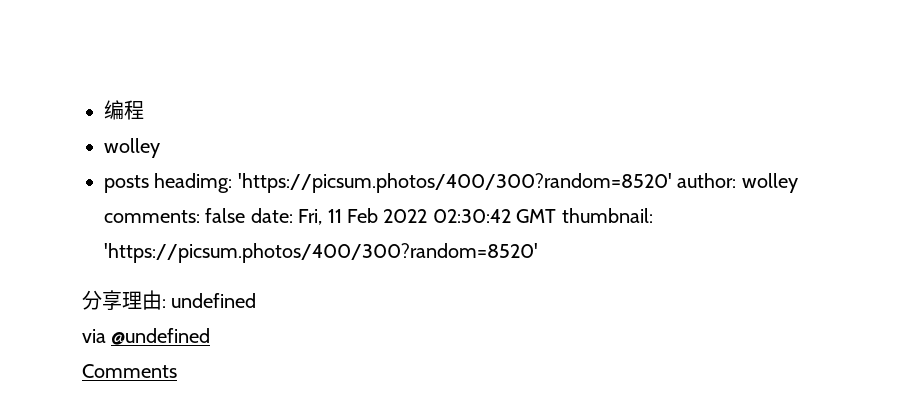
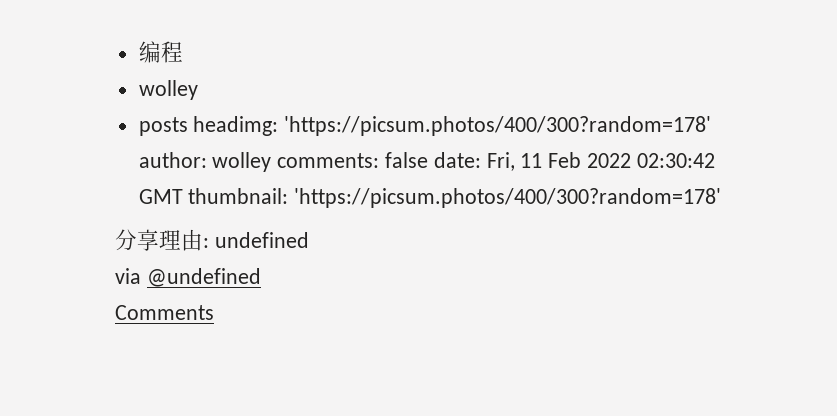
[237,173,672,193] 'https://picsum.photos/400/300?random=8520' -> [284,116,712,136] 'https://picsum.photos/400/300?random=178'
[104,243,538,263] 'https://picsum.photos/400/300?random=8520' -> [294,188,722,208] 'https://picsum.photos/400/300?random=178'

